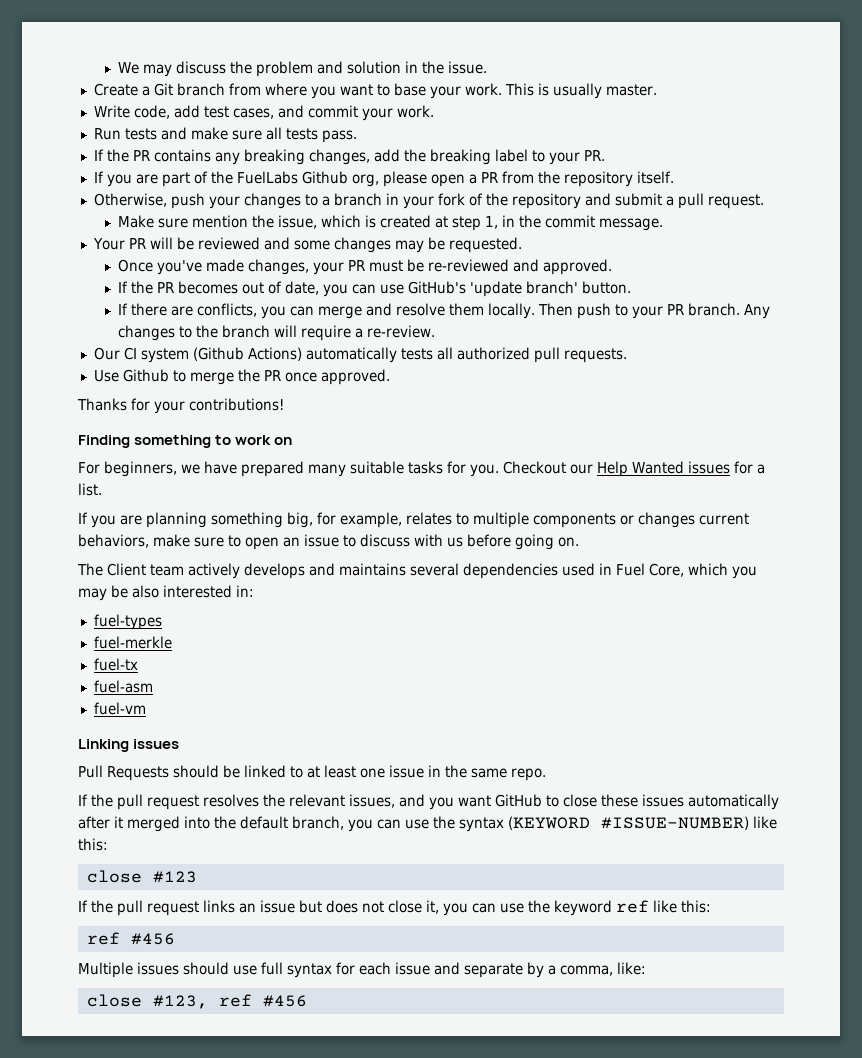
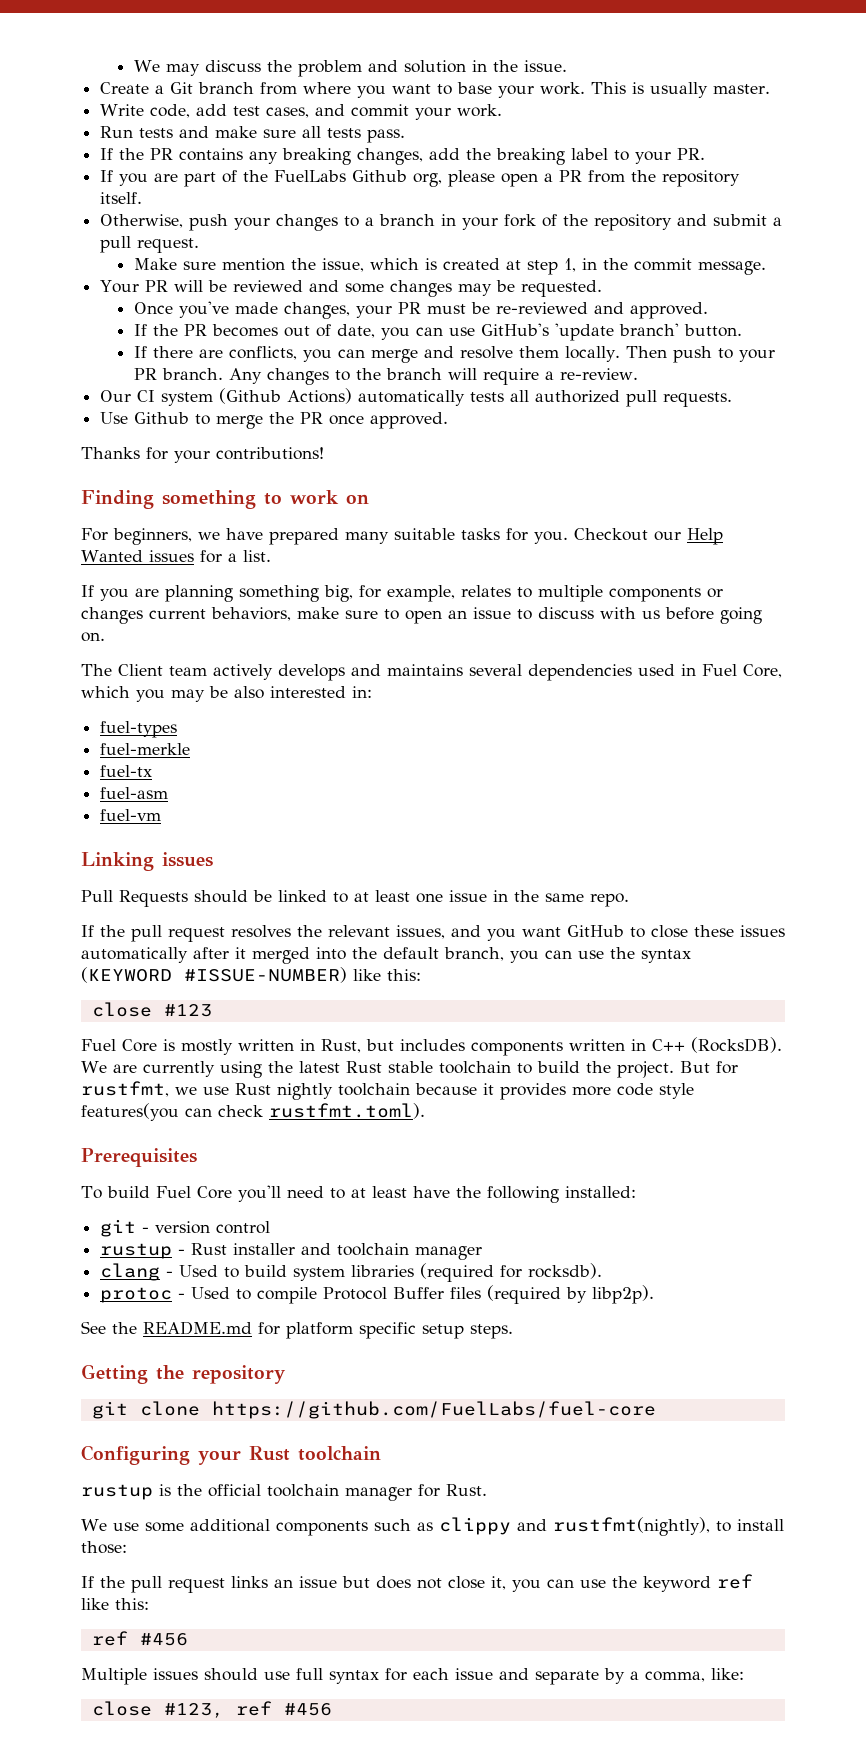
(197, 877) none -> [81,1037,782,1056] [81,1061,738,1078] [81,1081,694,1100] [81,1103,425,1121] [81,1148,197,1167] [81,1185,636,1203] [100,1219,271,1237] [100,1243,483,1260] [100,1263,603,1282] [100,1285,655,1304] [81,1321,513,1339] [81,1364,286,1384] [91,1401,656,1419] [81,1445,381,1465] [81,1484,487,1501] [81,1517,784,1536] [81,1541,127,1554] // Fuel Core is mostly written in Rust, but includes components written in C++ (RocksDB). We are currently using the latest Rust stable toolchain to build the project. But for rustfmt, we use Rust nightly toolchain because it provides more code style features(you can check rustfmt.toml). // Prerequisites // To build Fuel Core you'll need to at least have the following installed: // git - version control // rustup - Rust installer and toolchain manager // clang - Used to build system libraries (required for rocksdb). // protoc - Used to compile Protocol Buffer files (required by libp2p). // See the README.md for platform specific setup steps. // Getting the repository // git clone https://github.com/FuelLabs/fuel-core // Configuring your Rust toolchain // rustup is the official toolchain manager for Rust. // We use some additional components such as clippy and rustfmt(nightly), to install those:

